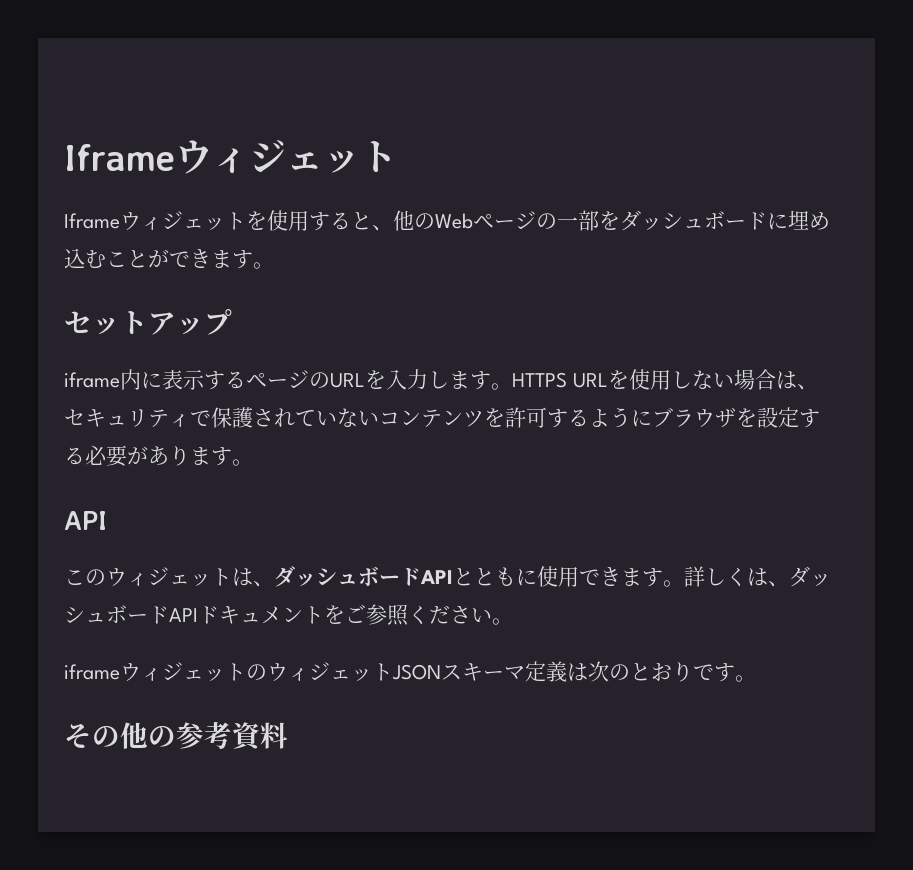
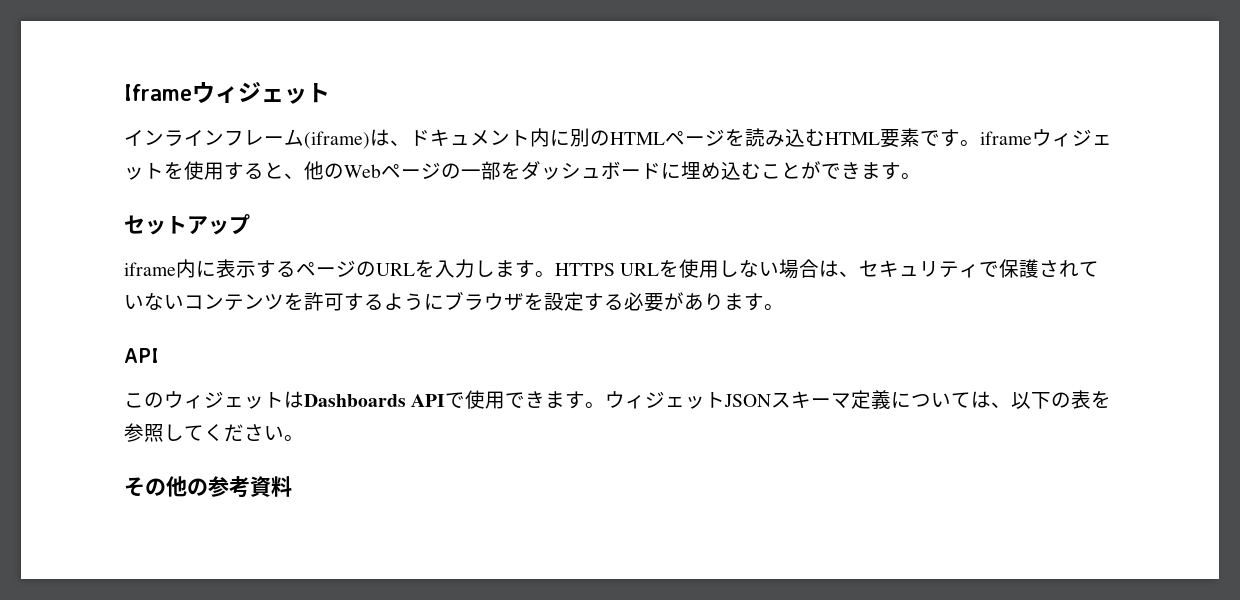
[64,213,120,229] Iframe -> [124,128,1032,149] インラインフレーム(iframe)は、ドキュメント内に別のHTMLページを読み込むHTML要素です。iframe
[253,566,831,587] [64,604,513,626] [64,662,267,682] 、ダッシュボードAPIとともに使用できます。詳しくは、ダッシュボードAPIドキュメントをご参照ください。 // iframeウィジェットの -> [304,390,606,409] Dashboards APIで使用できます。
[567,661,735,682] は次のとおりです -> [891,390,1112,409] [124,423,284,442] については、以下の表を参照してください

